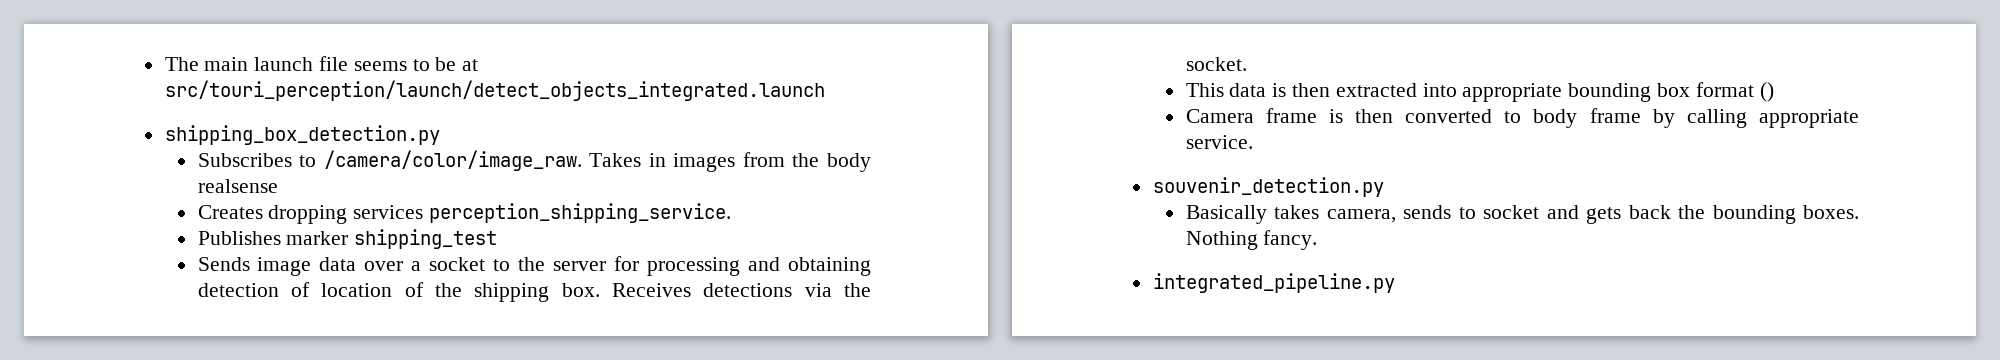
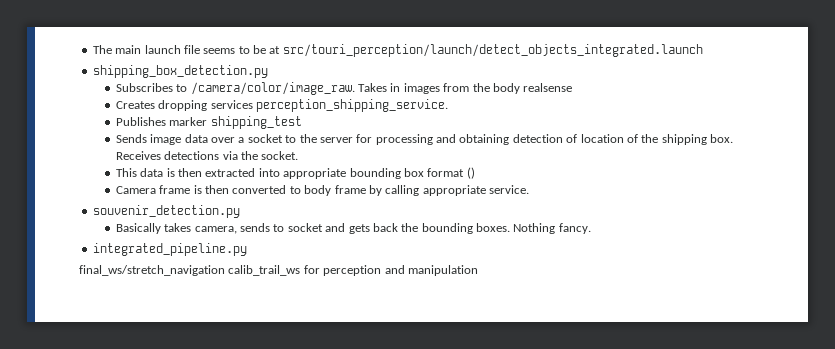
(1395, 283) none -> [79,265,478,276] // final_ws/stretch_navigation calib_trail_ws for perception and manipulation

